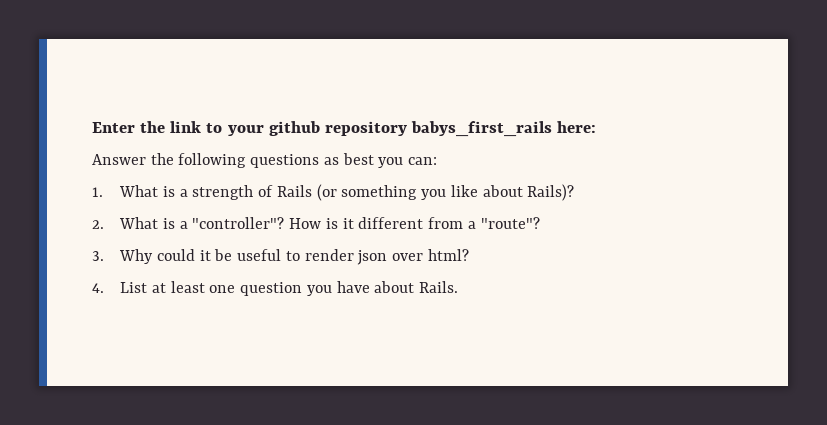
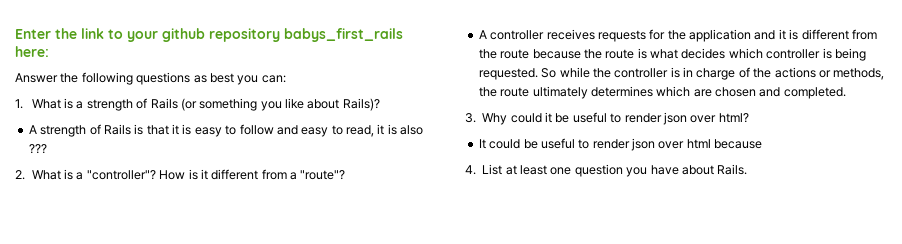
(575, 192) none -> [28,124,424,137] [28,144,47,154] // A strength of Rails is that it is easy to follow and easy to read, it is also ???
(540, 223) none -> [478,29,877,42] [478,48,866,61] [478,67,885,80] [478,86,846,99] // A controller receives requests for the application and it is different from the route because the route is what decides which controller is being requested. So while the controller is in charge of the actions or methods, the route ultimately determines which are chosen and completed.
(469, 255) none -> [478,138,763,151] // It could be useful to render json over html because

